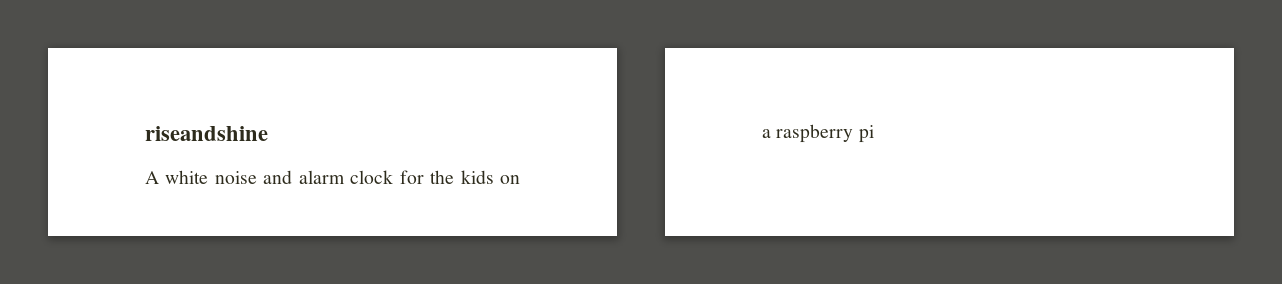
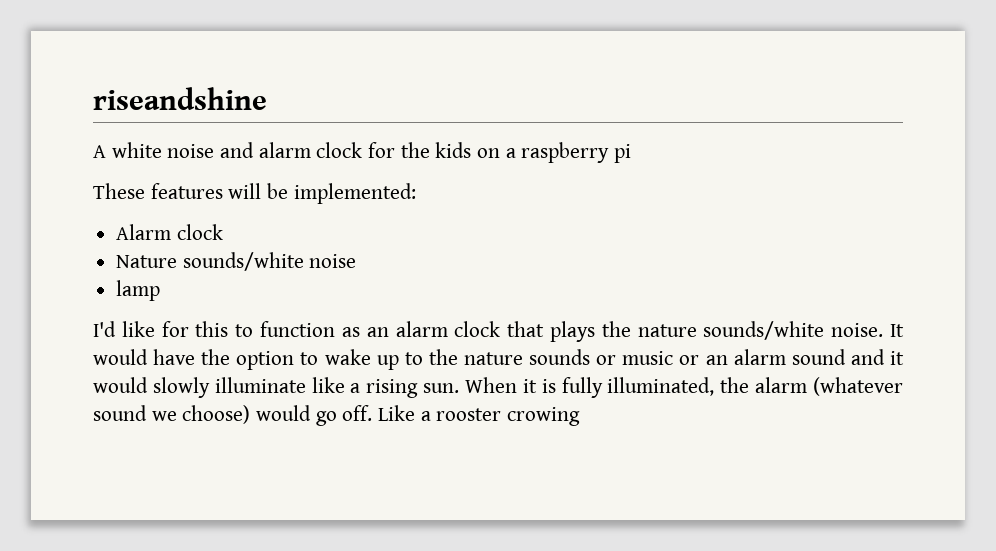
(874, 134) none -> [93,183,416,204] [116,224,223,240] [116,252,357,271] [116,280,161,301] [93,321,904,342] [93,349,904,370] [93,377,903,398] [93,405,581,426] // These features will be implemented: // Alarm clock // Nature sounds/white noise // lamp // I'd like for this to function as an alarm clock that plays the nature sounds/white noise. It would have the option to wake up to the nature sounds or music or an alarm sound and it would slowly illuminate like a rising sun. When it is fully illuminated, the alarm (whatever sound we choose) would go off. Like a rooster crowing

